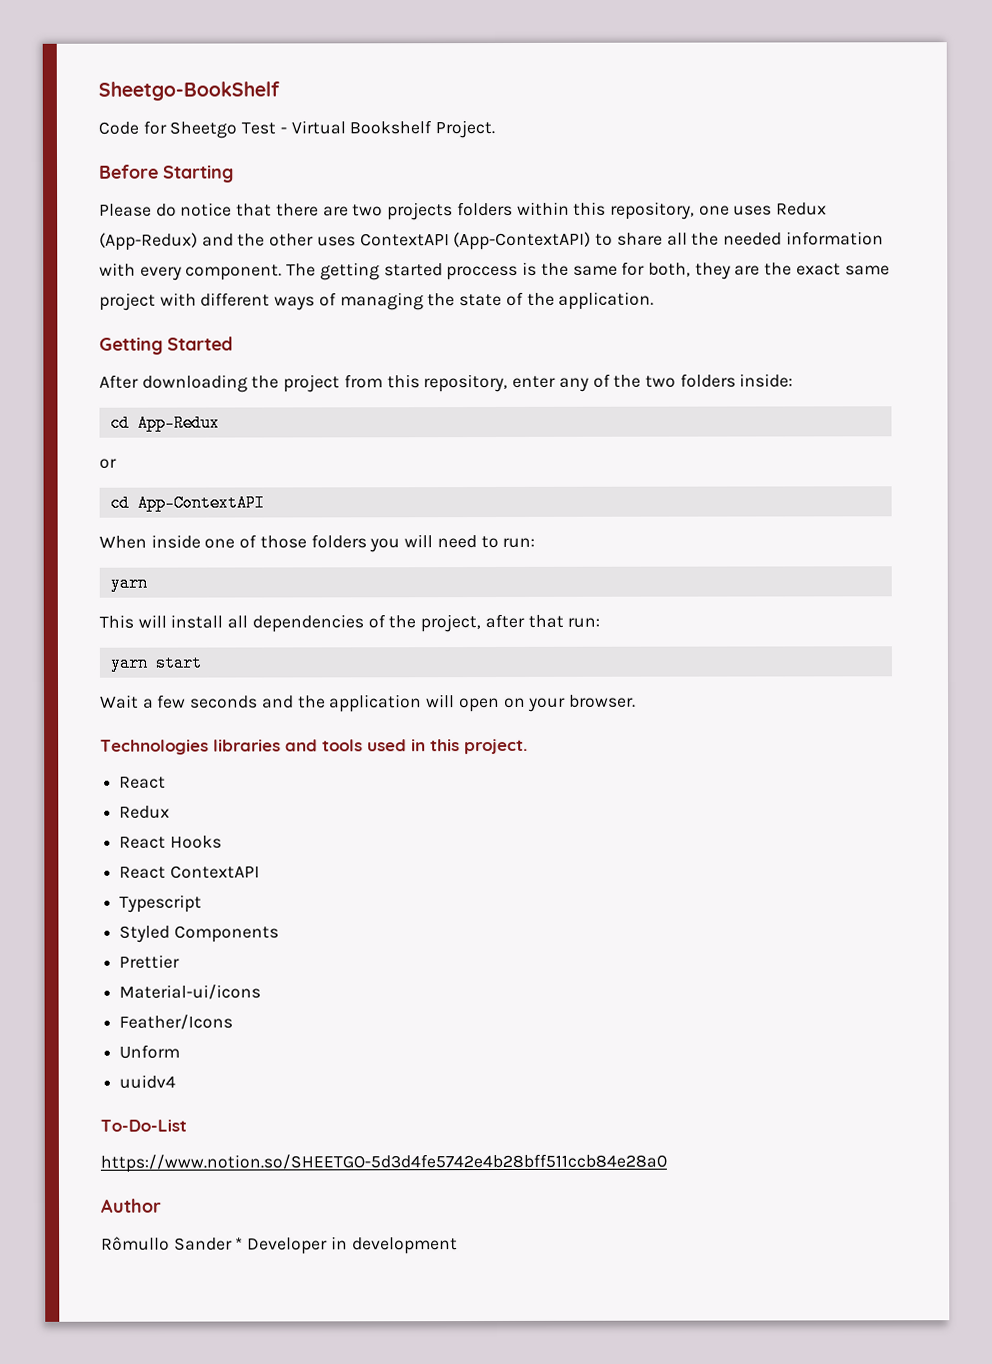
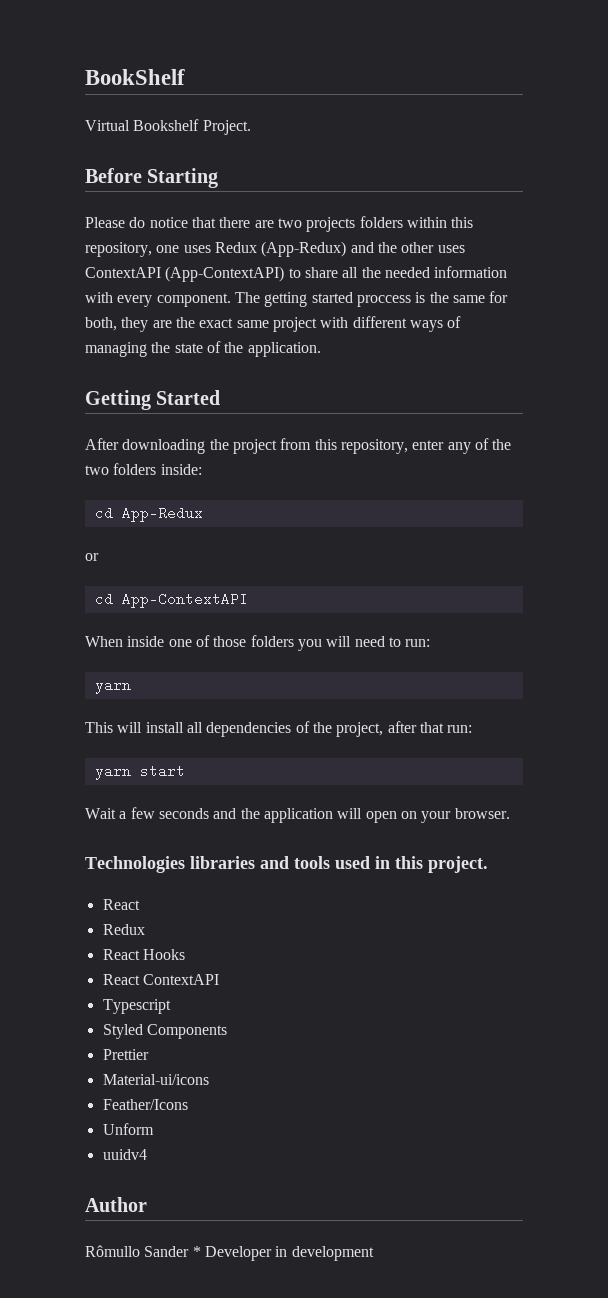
[98,81,280,101] [98,120,287,139] Sheetgo-BookShelf // Code for Sheetgo Test - -> [85,69,185,85] BookShelf //
[100,1119,187,1132] [100,1153,667,1173] // To-Do-List // https://www.notion.so/SHEETGO-5d3d4fe5742e4b28bff511ccb84e28a0 -> (147, 1154) none

